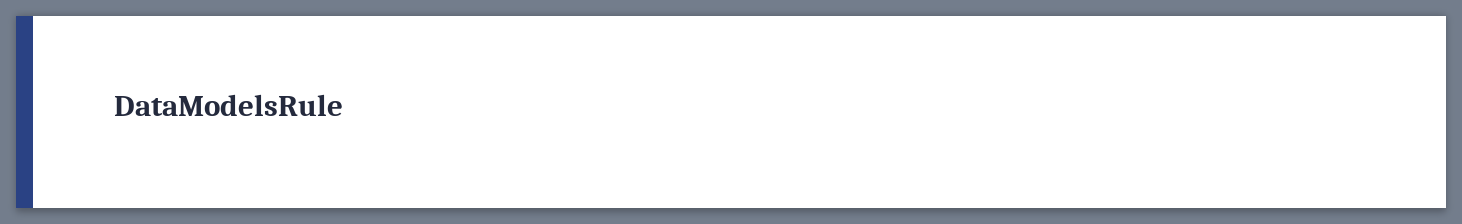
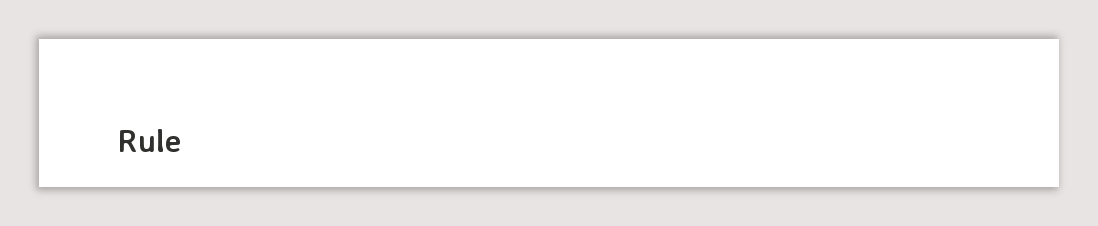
[114,94,343,116] DataModelsRule -> [118,129,182,152] Rule

